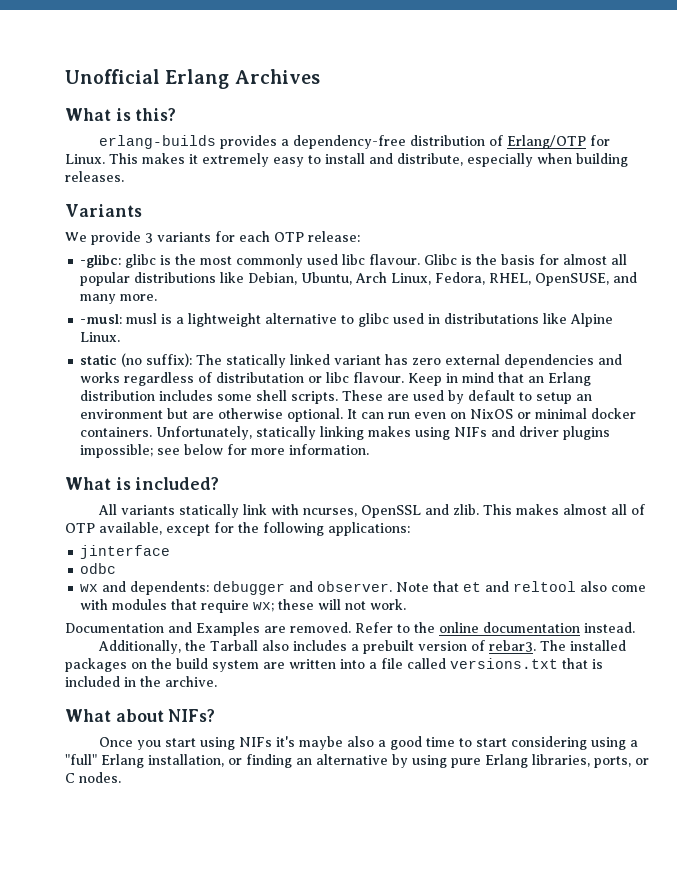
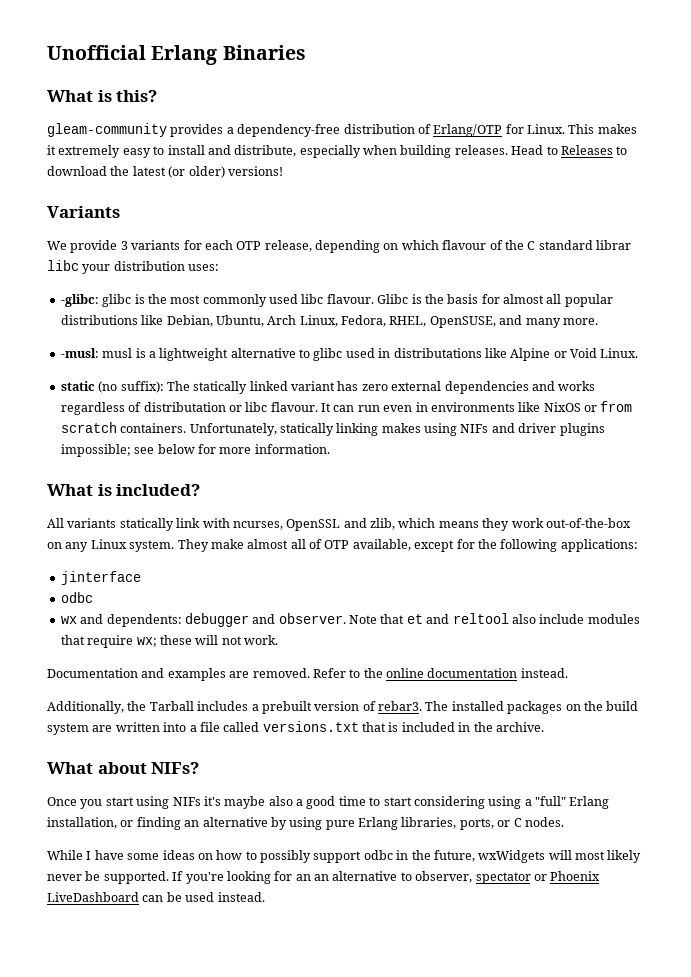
[234,69,320,84] Archives -> [222,45,306,60] Binaries
[99,135,217,149] erlang-builds -> [47,123,167,137] gleam-community
(124, 176) none -> [511,145,628,155] [47,166,283,178] Head to Releases to download the latest (or older) versions!
[308,231,360,242] release: -> [264,240,631,253] [47,260,220,274] release, depending on which flavour of the C standard librar libc your distribution uses:
(614, 320) none -> [553,348,597,358] or Void
[408,372,592,386] [80,390,593,404] [80,408,637,422] Keep in mind that an Erlang distribution includes some shell scripts. These are used by default to setup an environment but are otherwise optional. It can run even on NixOS or minimal docker -> [321,401,633,412] [60,422,117,433] It can run even in environments like NixOS or from scratch
[453,504,560,515] zlib. This makes -> [370,518,631,531] [47,539,244,552] zlib, which means they work out-of-the-box on any Linux system. They make
[611,585,647,592] [80,599,109,610] come with -> [539,614,585,624] include
[196,622,260,636] Examples -> [167,668,226,681] examples
[262,640,290,651] also -> (194, 706) none
(121, 777) none -> [47,850,642,863] [47,871,601,884] [47,892,265,902] // While I have some ideas on how to possibly support odbc in the future, wxWidgets will most likely never be supported. If you're looking for an an alternative to observer, spectator or Phoenix LiveDashboard can be used instead.

